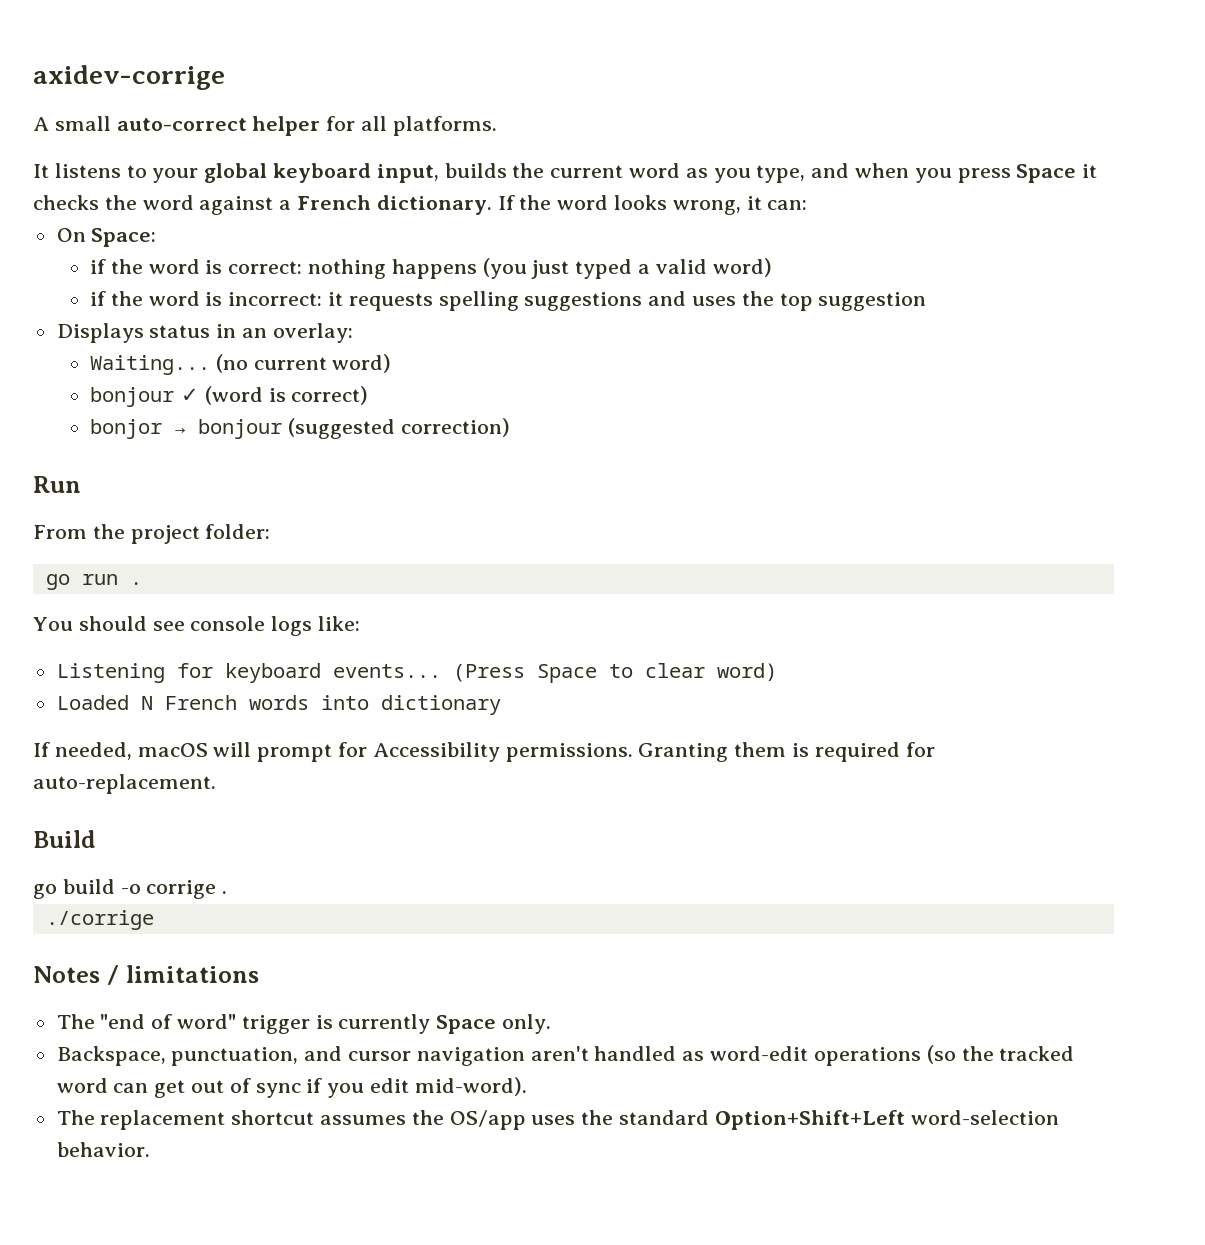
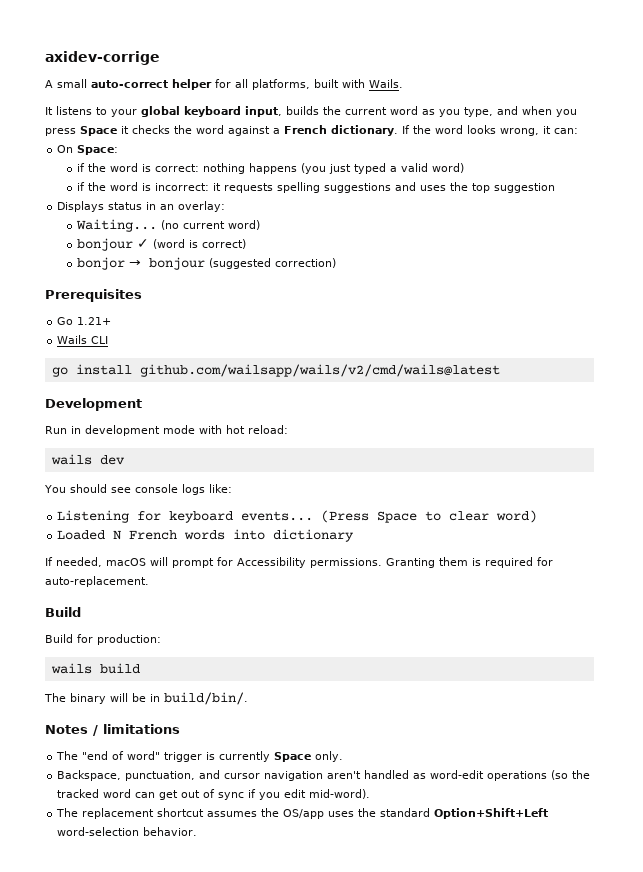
[392,116,497,136] platforms. -> [252,79,403,90] platforms, built with Wails.
[33,476,81,493] [33,524,271,544] [45,574,142,590] Run // From the project folder: // go run . -> [45,289,142,302] [57,317,112,325] [57,335,109,344] [51,364,500,377] [45,398,142,411] [45,425,288,436] [50,454,125,465] Prerequisites // Go 1.21+ // Wails CLI // go install github.com/wailsapp/wails/v2/cmd/wails@latest // Development // Run in development mode with hot reload: // wails dev
[33,879,228,899] [45,910,154,930] go build -o corrige . // ./corrige -> [45,634,161,645] [50,663,140,674] [44,692,248,705] Build for production: // wails build // The binary will be in build/bin/.

